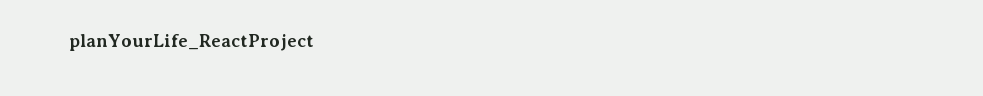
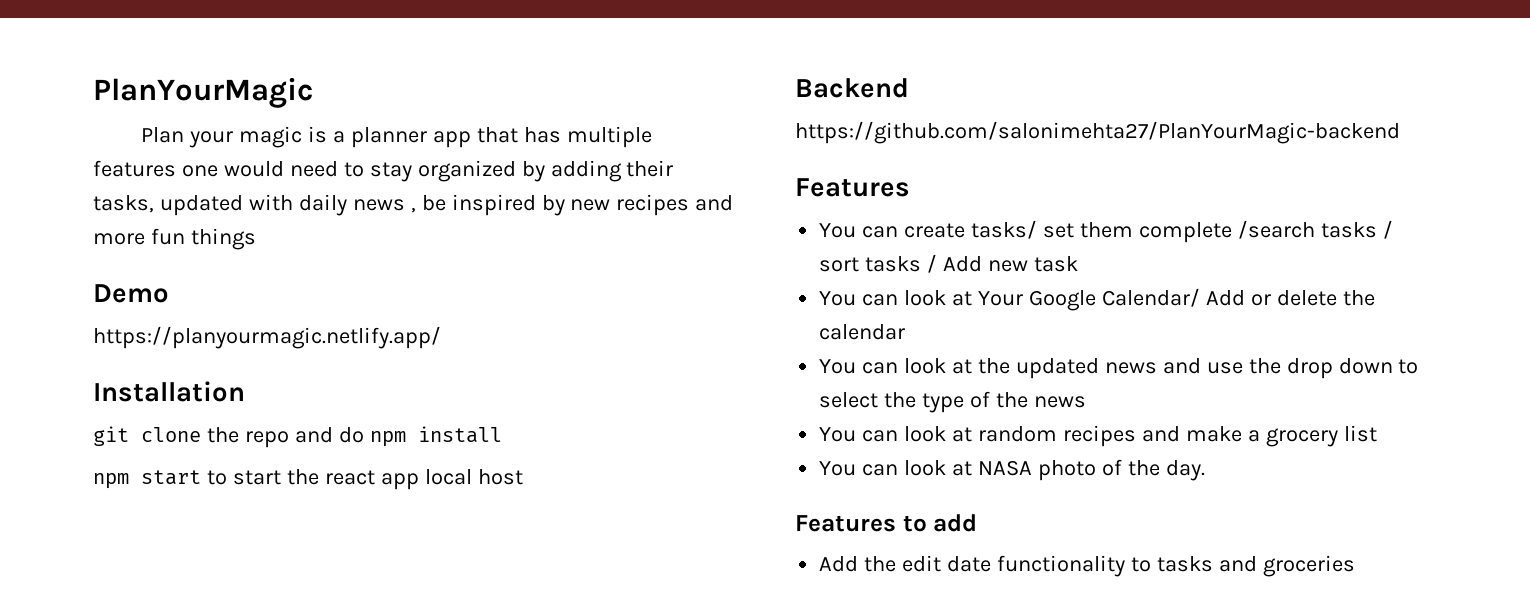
[69,34,314,51] planYourLife_ReactProject -> [93,77,313,108] [141,126,652,148] [93,160,674,182] [93,194,734,216] [93,228,256,250] [93,284,169,303] [93,326,441,349] [93,381,245,402] [93,426,502,448] [93,469,523,490] [795,78,909,98] [795,121,1400,144] [795,178,910,197] [819,220,1393,243] [819,254,1078,273] [819,288,1375,311] [819,324,906,340] [819,358,1419,379] [819,391,1086,413] [819,425,1377,447] [819,459,1205,481] [795,514,978,532] [819,555,1355,577] PlanYourMagic // Plan your magic is a planner app that has multiple features one would need to stay organized by adding their tasks, updated with daily news , be inspired by new recipes and more fun things // Demo // https://planyourmagic.netlify.app/ // Installation // git clone the repo and do npm install // npm start to start the react app local host // Backend // https://github.com/salonimehta27/PlanYourMagic-backend // Features // You can create tasks/ set them complete /search tasks / sort tasks / Add new task // You can look at Your Google Calendar/ Add or delete the calendar // You can look at the updated news and use the drop down to select the type of the news // You can look at random recipes and make a grocery list // You can look at NASA photo of the day. // Features to add // Add the edit date functionality to tasks and groceries

